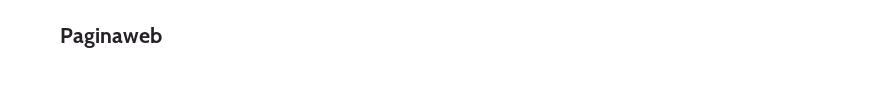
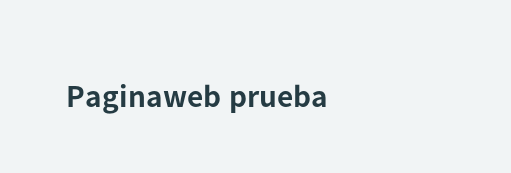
(162, 37) none -> [228,84,328,113] prueba

